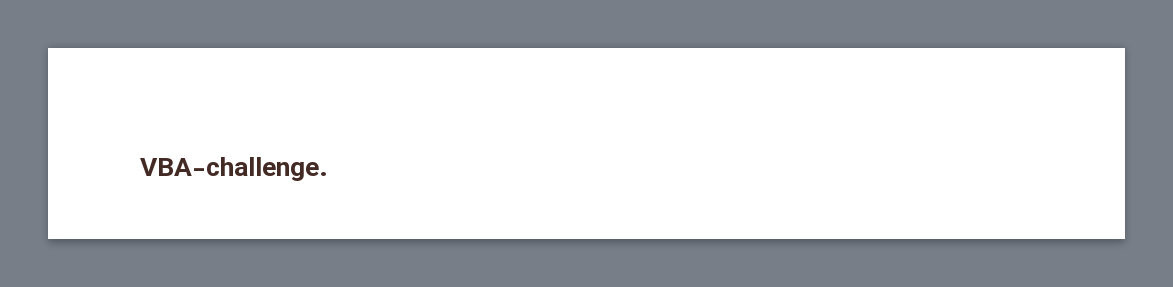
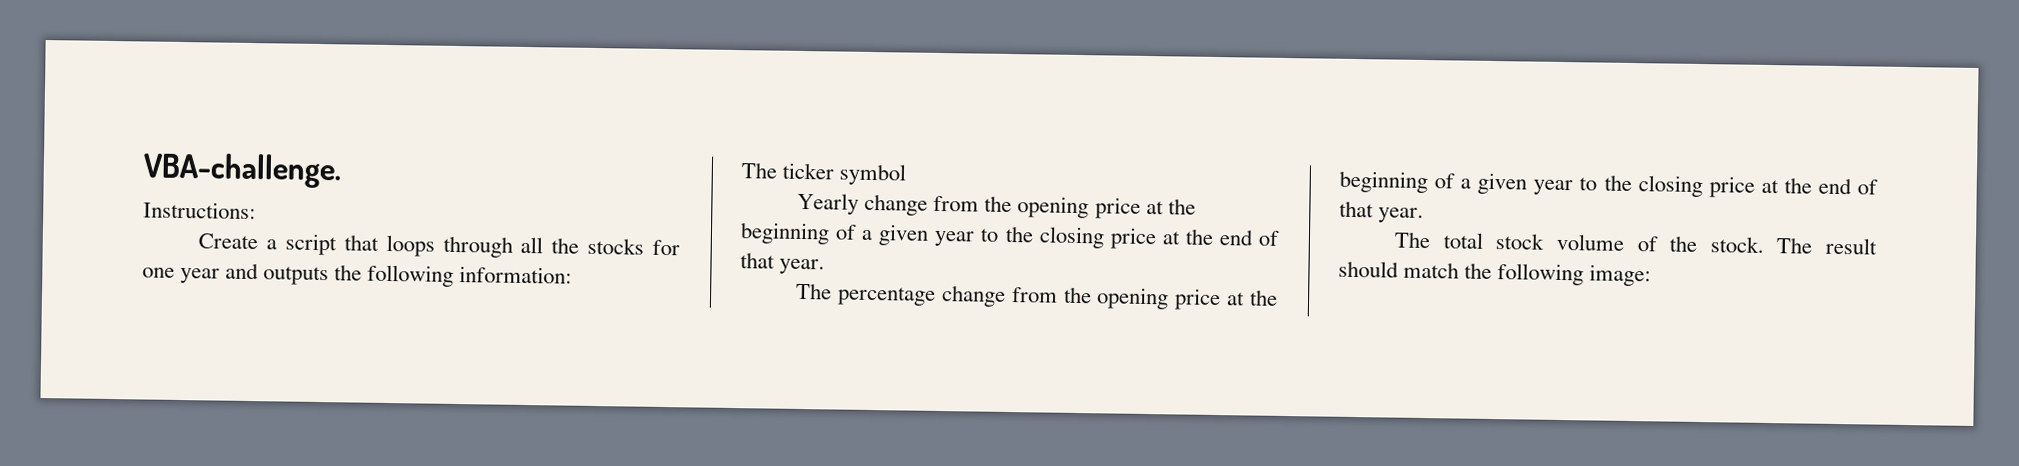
(328, 169) none -> [143,201,256,220] [198,233,680,258] [142,262,573,287] [741,162,907,186] [797,192,1196,219] [740,222,1280,250] [740,252,826,275] [796,282,1278,311] [1339,170,1878,198] [1339,200,1425,224] [1394,231,1878,255] [1338,260,1652,287] // Instructions: // Create a script that loops through all the stocks for one year and outputs the following information: // The ticker symbol // Yearly change from the opening price at the beginning of a given year to the closing price at the end of that year. // The percentage change from the opening price at the beginning of a given year to the closing price at the end of that year. // The total stock volume of the stock. The result should match the following image:

